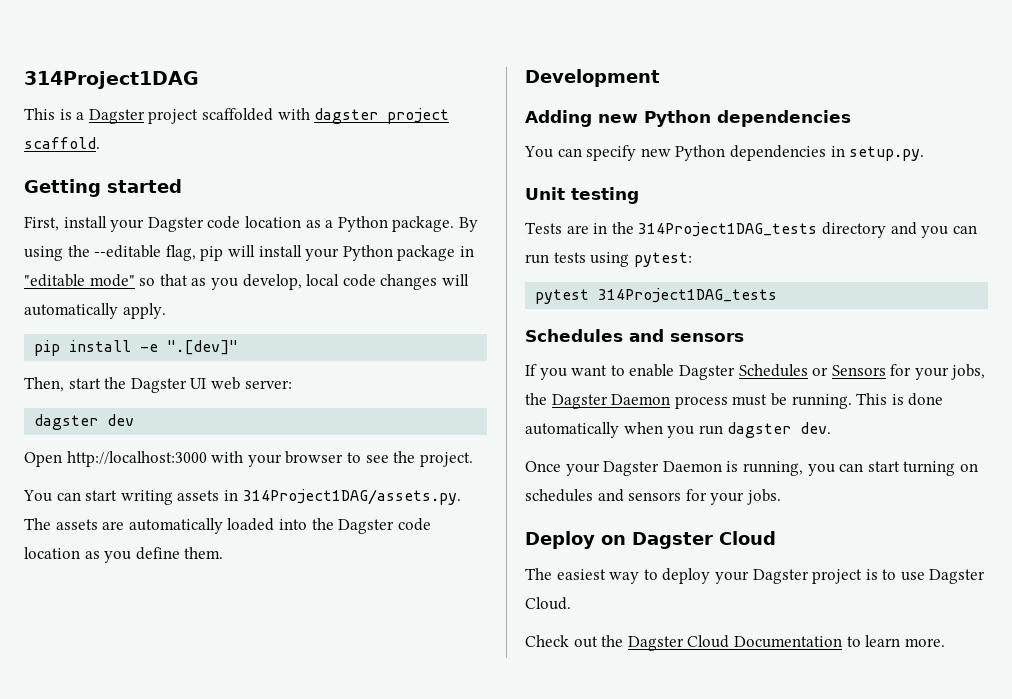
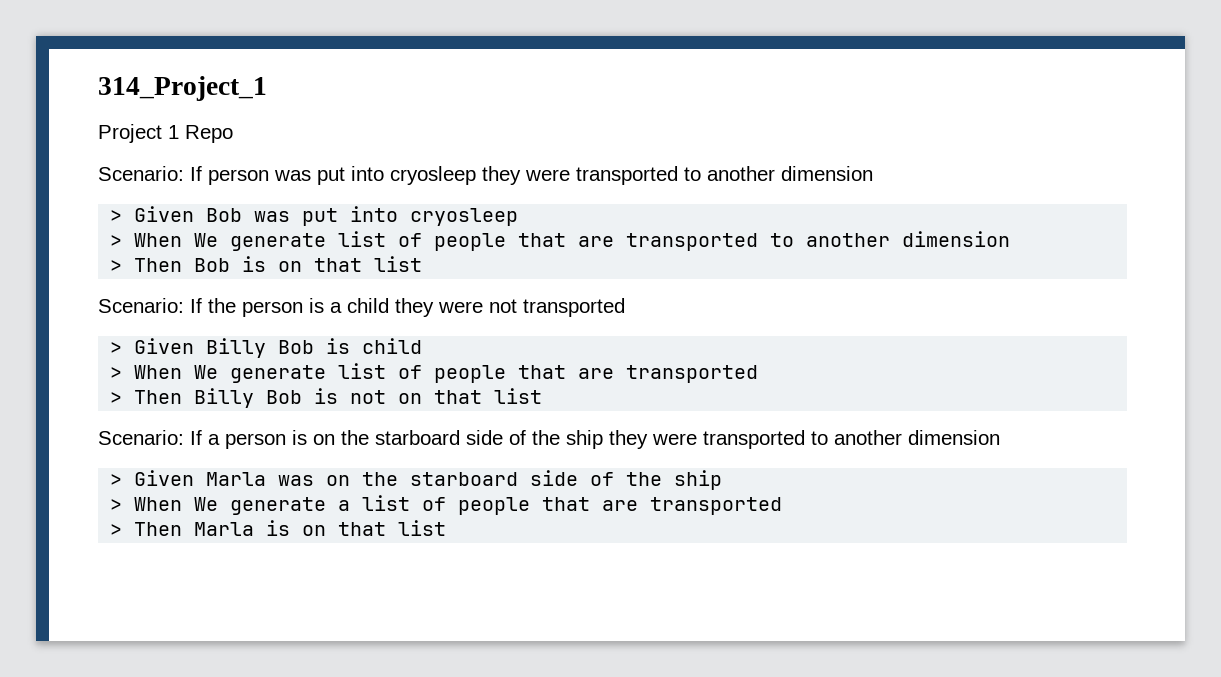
[24,71,199,89] [24,108,450,124] [24,137,100,149] [24,179,182,197] [24,216,478,232] [24,245,474,261] [24,274,469,290] [24,303,166,319] [34,340,239,356] [24,377,292,393] [34,414,135,430] [24,451,473,467] [23,489,461,505] [24,518,431,534] [24,547,224,563] [525,69,660,87] [525,110,851,127] [524,145,925,161] [525,187,639,204] [525,222,977,238] [525,252,692,267] [535,288,778,304] [525,329,744,342] [525,364,986,380] [525,393,944,409] [525,422,832,438] [525,461,978,476] [525,489,781,505] [525,531,776,549] [525,568,986,584] [525,597,571,610] [525,635,945,651] 314Project1DAG // This is a Dagster project scaffolded with dagster project scaffold. // Getting started // First, install your Dagster code location as a Python package. By using the --editable flag, pip will install your Python package in "editable mode" so that as you develop, local code changes will automatically apply. // pip install -e ".[dev]" // Then, start the Dagster UI web server: // dagster dev // Open http://localhost:3000 with your browser to see the project. // You can start writing assets in 314Project1DAG/assets.py. The assets are automatically loaded into the Dagster code location as you define them. // Development // Adding new Python dependencies // You can specify new Python dependencies in setup.py. // Unit testing // Tests are in the 314Project1DAG_tests directory and you can run tests using pytest: // pytest 314Project1DAG_tests // Schedules and sensors // If you want to enable Dagster Schedules or Sensors for your jobs, the Dagster Daemon process must be running. This is done automatically when you run dagster dev. // Once your Dagster Daemon is running, you can start turning on schedules and sensors for your jobs. // Deploy on Dagster Cloud // The easiest way to deploy your Dagster project is to use Dagster Cloud. // Check out the Dagster Cloud Documentation to learn more. -> [98,76,267,101] [98,124,233,143] [98,166,873,185] [110,206,519,226] [110,231,1011,251] [110,256,423,272] [98,298,625,317] [110,338,423,358] [110,363,759,383] [110,388,543,408] [98,430,1000,449] [110,470,723,490] [110,495,783,515] [110,520,447,536] 314_Project_1 // Project 1 Repo // Scenario: If person was put into cryosleep they were transported to another dimension // > Given Bob was put into cryosleep // > When We generate list of people that are transported to another dimension // > Then Bob is on that list // Scenario: If the person is a child they were not transported // > Given Billy Bob is child // > When We generate list of people that are transported // > Then Billy Bob is not on that list // Scenario: If a person is on the starboard side of the ship they were transported to another dimension // > Given Marla was on the starboard side of the ship // > When We generate a list of people that are transported // > Then Marla is on that list

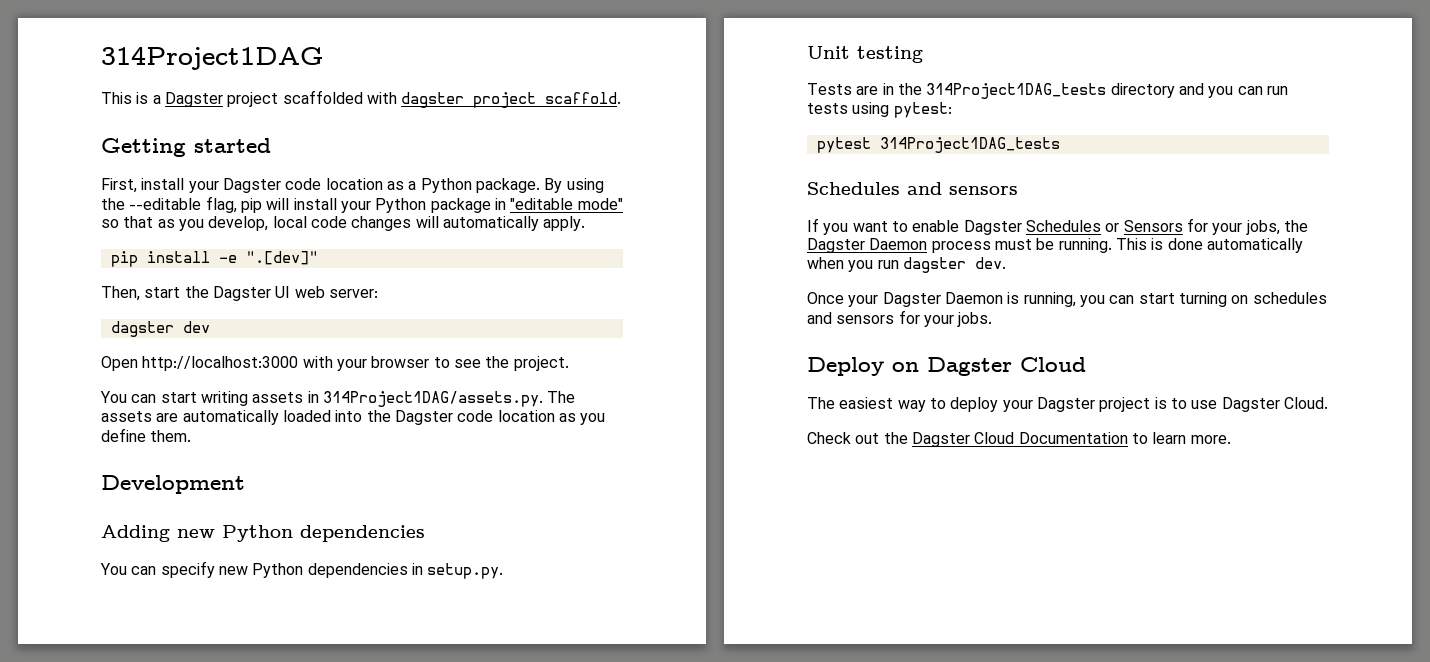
[98,76,267,101] [98,124,233,143] [98,166,873,185] [110,206,519,226] [110,231,1011,251] [110,256,423,272] [98,298,625,317] [110,338,423,358] [110,363,759,383] [110,388,543,408] [98,430,1000,449] [110,470,723,490] [110,495,783,515] [110,520,447,536] 314_Project_1 // Project 1 Repo // Scenario: If person was put into cryosleep they were transported to another dimension // > Given Bob was put into cryosleep // > When We generate list of people that are transported to another dimension // > Then Bob is on that list // Scenario: If the person is a child they were not transported // > Given Billy Bob is child // > When We generate list of people that are transported // > Then Billy Bob is not on that list // Scenario: If a person is on the starboard side of the ship they were transported to another dimension // > Given Marla was on the starboard side of the ship // > When We generate a list of people that are transported // > Then Marla is on that list -> [101,47,323,70] [101,90,622,108] [101,138,271,157] [101,178,604,193] [101,196,623,213] [101,216,586,231] [110,251,318,267] [101,286,378,301] [110,321,210,337] [101,356,569,371] [100,391,576,407] [101,410,606,425] [101,428,192,442] [101,475,245,494] [101,525,425,542] [100,561,504,579] [807,46,923,63] [807,83,1288,99] [807,102,952,118] [816,137,1060,153] [807,182,1018,195] [807,218,1308,235] [807,238,1303,253] [807,257,1006,273] [807,292,1327,307] [807,310,993,327] [807,357,1086,376] [807,397,1328,412] [807,432,1231,447] 314Project1DAG // This is a Dagster project scaffolded with dagster project scaffold. // Getting started // First, install your Dagster code location as a Python package. By using the --editable flag, pip will install your Python package in "editable mode" so that as you develop, local code changes will automatically apply. // pip install -e ".[dev]" // Then, start the Dagster UI web server: // dagster dev // Open http://localhost:3000 with your browser to see the project. // You can start writing assets in 314Project1DAG/assets.py. The assets are automatically loaded into the Dagster code location as you define them. // Development // Adding new Python dependencies // You can specify new Python dependencies in setup.py. // Unit testing // Tests are in the 314Project1DAG_tests directory and you can run tests using pytest: // pytest 314Project1DAG_tests // Schedules and sensors // If you want to enable Dagster Schedules or Sensors for your jobs, the Dagster Daemon process must be running. This is done automatically when you run dagster dev. // Once your Dagster Daemon is running, you can start turning on schedules and sensors for your jobs. // Deploy on Dagster Cloud // The easiest way to deploy your Dagster project is to use Dagster Cloud. // Check out the Dagster Cloud Documentation to learn more.

